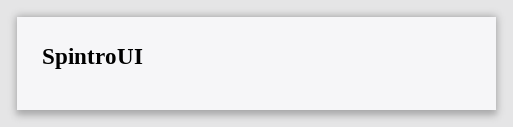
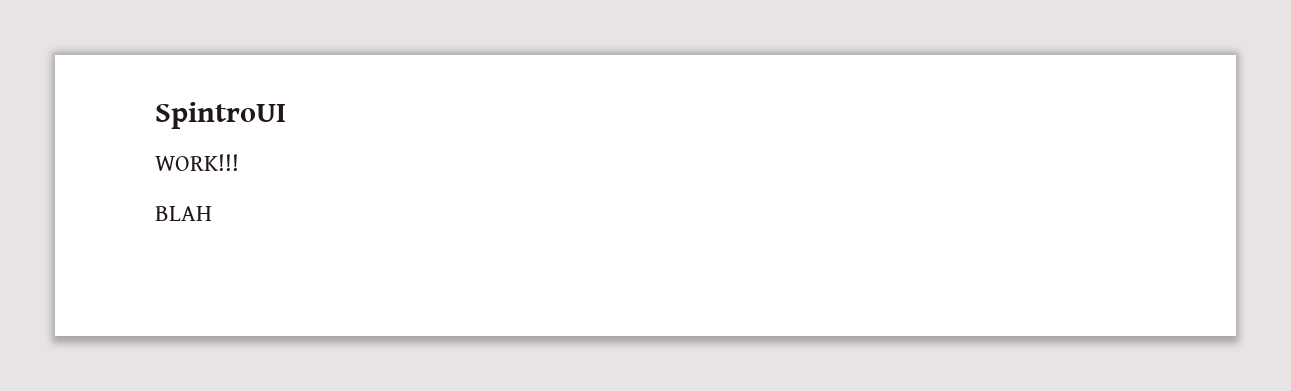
(143, 58) none -> [155,154,239,171] [155,206,212,221] // WORK!!! // BLAH

